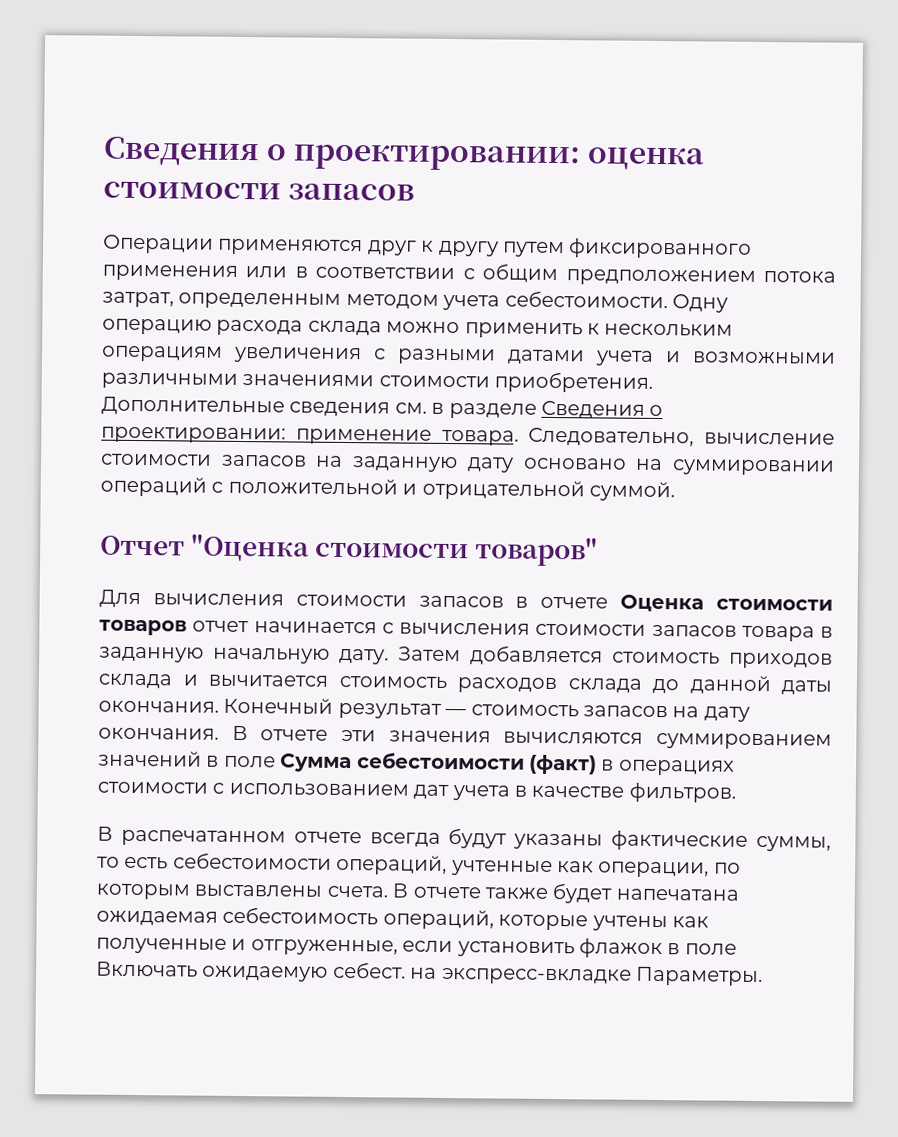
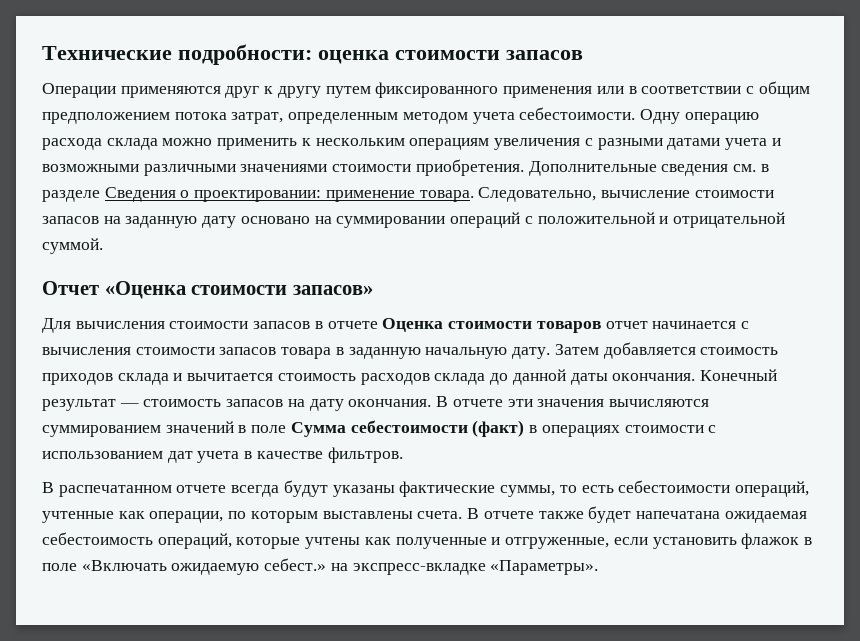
[103,136,582,172] Сведения о проектировании: -> [42,44,312,65] Технические подробности:
[191,533,599,567] "Оценка стоимости товаров" -> [104,281,373,299] «Оценка стоимости запасов»
[96,961,406,982] Включать ожидаемую себест. -> [81,558,327,575] «Включать ожидаемую себест.»
[635,966,763,987] Параметры. -> [490,560,599,575] «Параметры».

